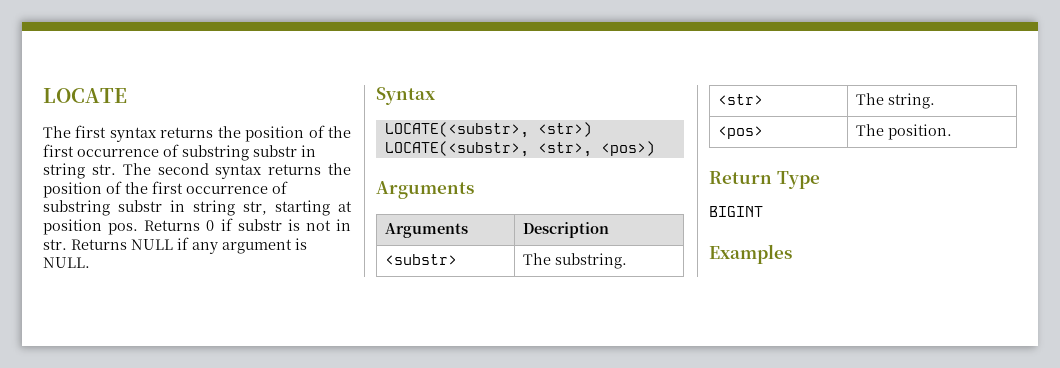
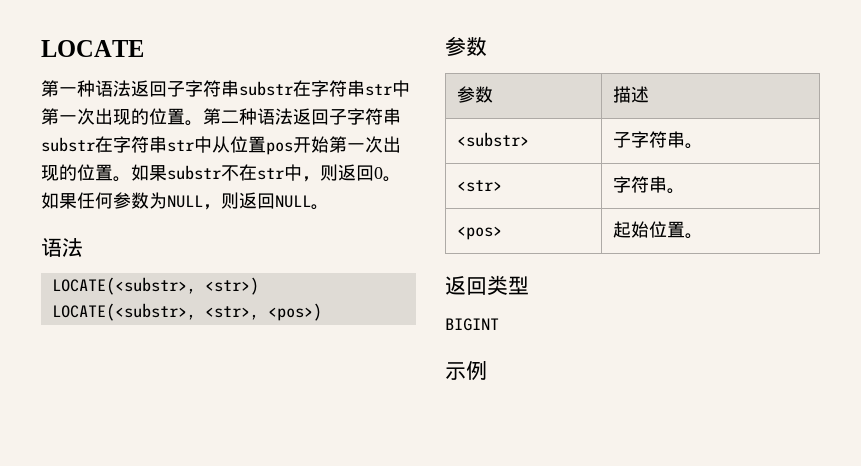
[43,125,351,142] [43,144,316,161] [43,163,351,179] [43,181,288,198] [43,200,352,216] [43,218,351,235] [43,237,307,254] [43,257,90,268] [376,87,435,105] The first syntax returns the position of the first occurrence of substring substr in string str. The second syntax returns the position of the first occurrence of substring substr in string str, starting at position pos. Returns 0 if substr is not in str. Returns NULL if any argument is NULL. // Syntax -> [41,80,410,97] [41,108,401,126] [41,136,401,155] [41,164,401,182] [41,192,329,210] [41,238,83,257] 第一种语法返回子字符串substr在字符串str中第一次出现的位置。第二种语法返回子字符串substr在字符串str中从位置pos开始第一次出现的位置。如果substr不在str中，则返回0。如果任何参数为NULL，则返回NULL。 // 语法
[376,181,474,199] [384,223,468,238] [522,222,609,238] Arguments // Arguments | Description -> [445,36,487,56] [456,86,493,103] [612,86,649,103] 参数 // 参数 | 描述
[522,253,627,269] The substring. -> [612,131,703,149] 子字符串。
[855,93,935,109] The string. -> [612,176,685,194] 字符串。
[855,124,952,140] [709,171,820,189] The position. // Return Type -> [612,221,703,239] [445,275,529,295] 起始位置。 // 返回类型
[709,244,792,264] Examples -> [445,361,487,381] 示例

